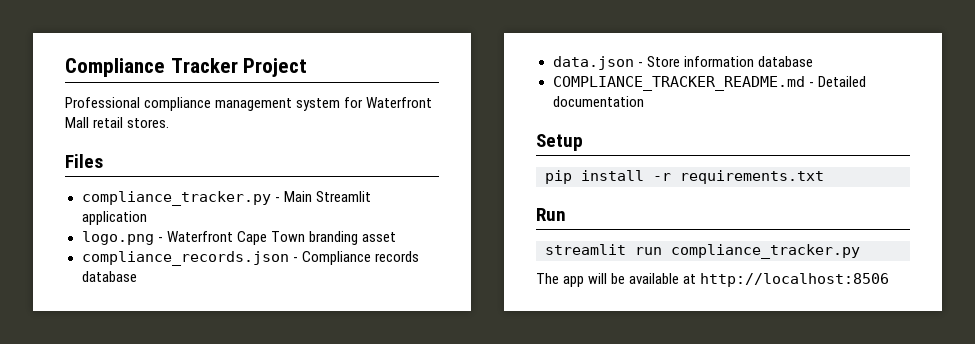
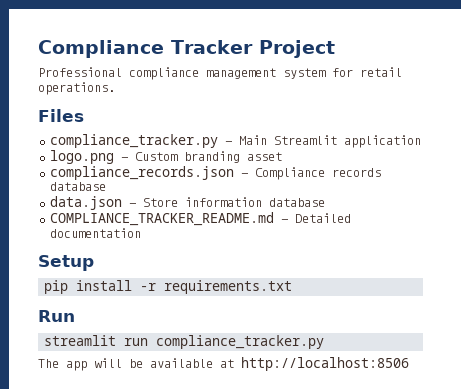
[366,97,433,108] [65,117,170,128] Waterfront Mall retail stores. -> [360,67,402,77] [38,82,115,95] retail operations.
[166,231,305,245] Waterfront Cape Town -> [134,152,178,161] Custom

